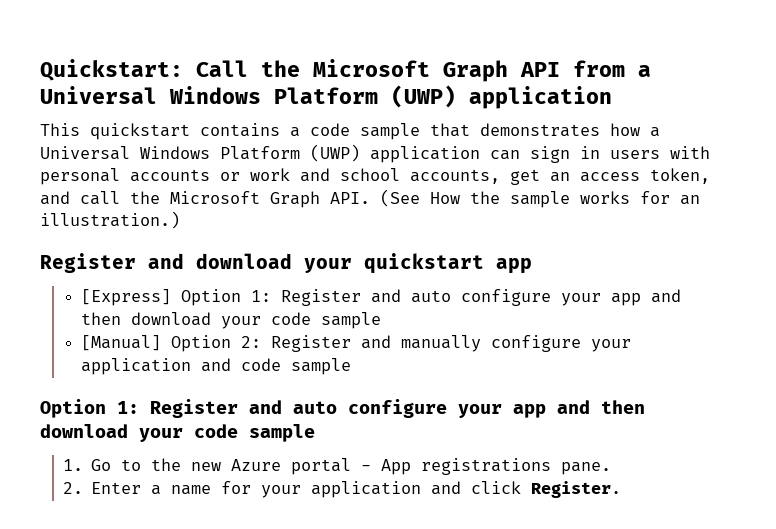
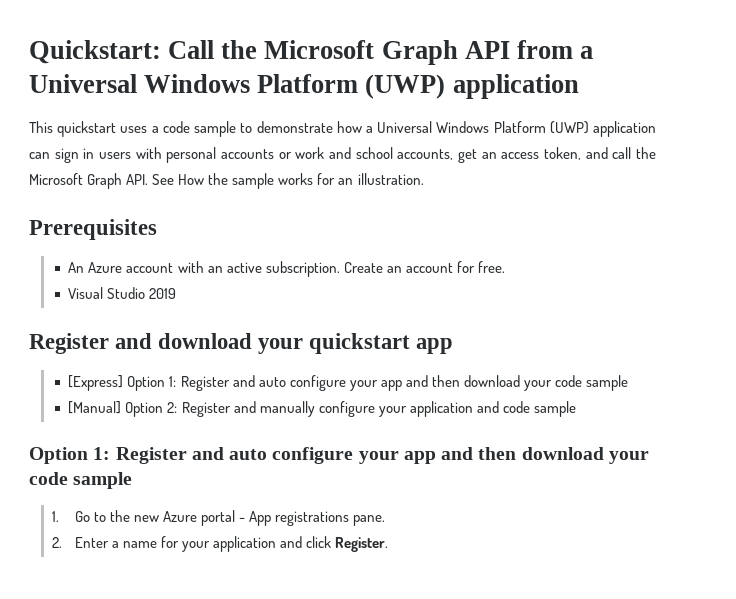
[200,123,280,137] contains -> [120,126,148,133] uses
[430,123,600,137] that demonstrates -> [240,121,333,133] to demonstrate
[380,189,420,207] (See -> [152,174,175,185] See
[40,211,180,229] illustration.) -> [357,173,424,185] [29,219,157,240] [68,261,505,277] [68,287,177,299] illustration. // Prerequisites // An Azure account with an active subscription. Create an account for free. // Visual Studio 2019

